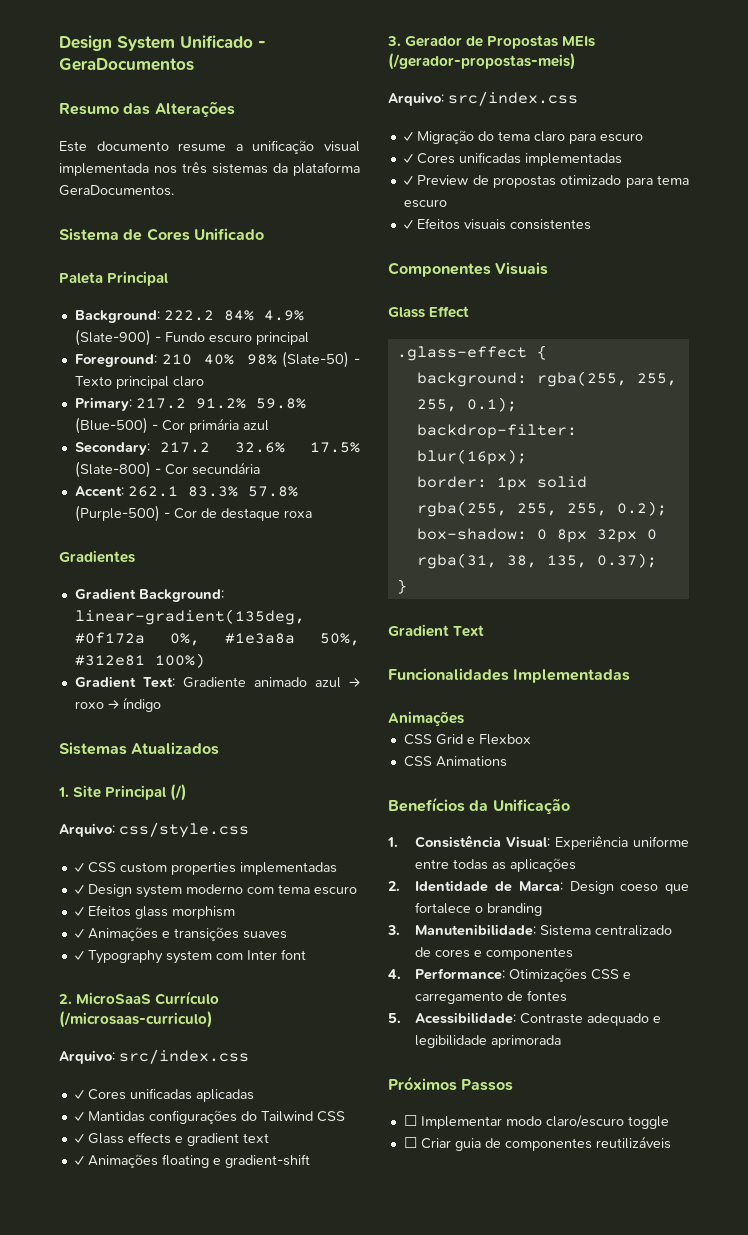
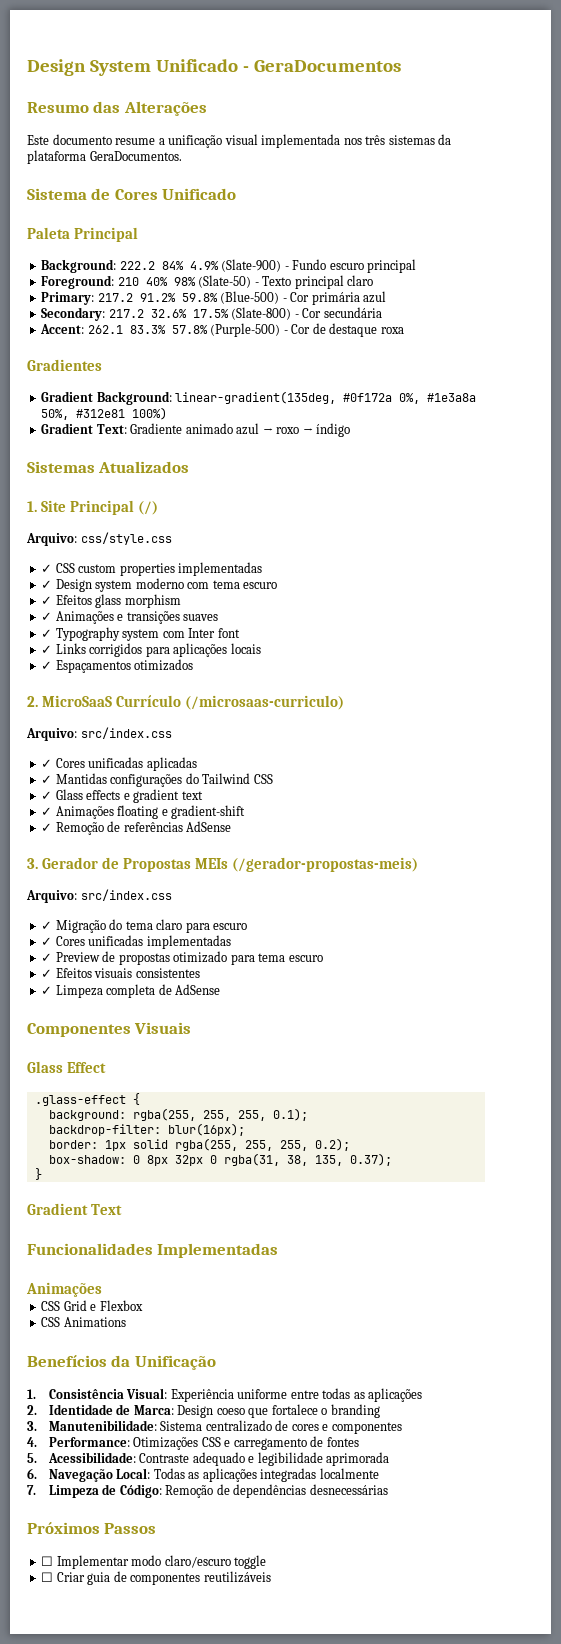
(306, 954) none -> [41,643,261,657] [41,659,194,673] // ✓ Links corrigidos para aplicações locais // ✓ Espaçamentos otimizados
(310, 1161) none -> [41,821,232,835] // ✓ Remoção de referências AdSense
(591, 224) none -> [41,984,221,998] // ✓ Limpeza completa de AdSense
(562, 1041) none -> [27,1468,379,1482] [27,1484,388,1498] // 6. Navegação Local: Todas as aplicações integradas localmente // 7. Limpeza de Código: Remoção de dependências desnecessárias

